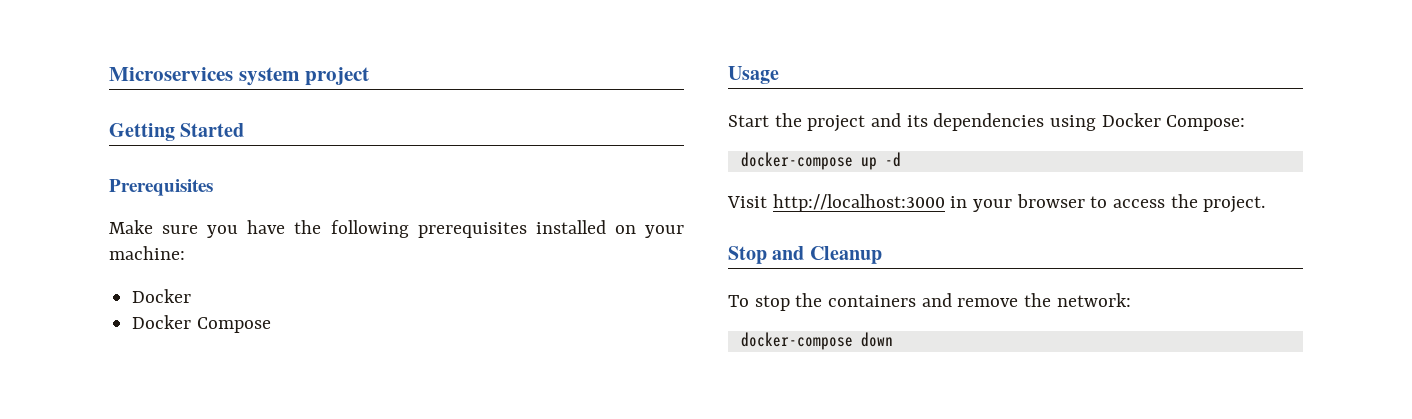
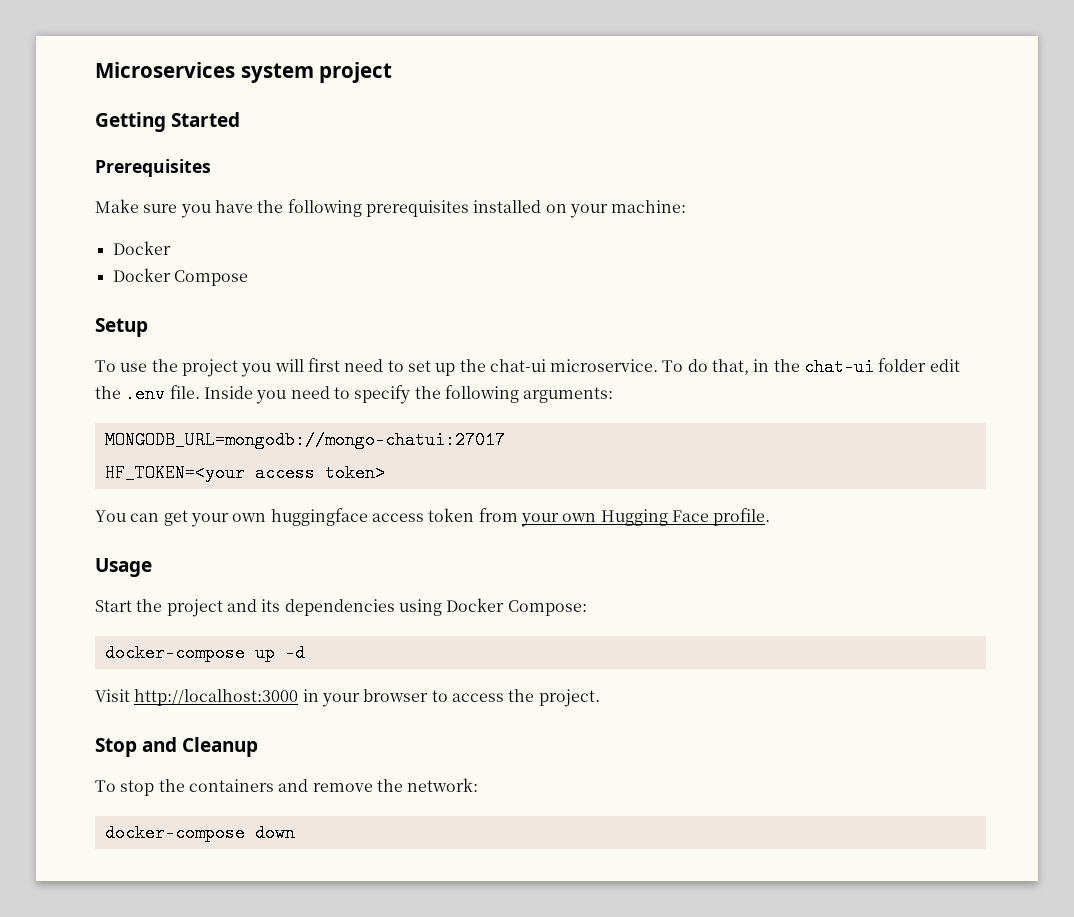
(271, 325) none -> [95,318,148,337] [95,358,960,377] [95,385,614,404] [104,431,505,449] [104,464,385,482] [95,508,771,527] // Setup // To use the project you will first need to set up the chat-ui microservice. To do that, in the chat-ui folder edit the .env file. Inside you need to specify the following arguments: // MONGODB_URL=mongodb://mongo-chatui:27017 // HF_TOKEN=<your access token> // You can get your own huggingface access token from your own Hugging Face profile.

